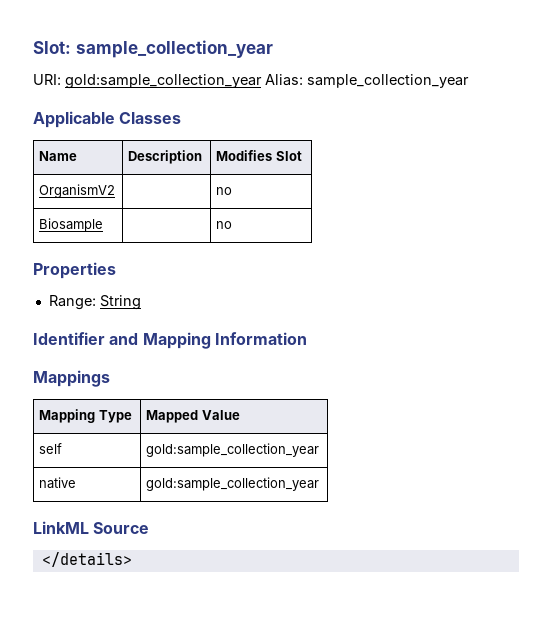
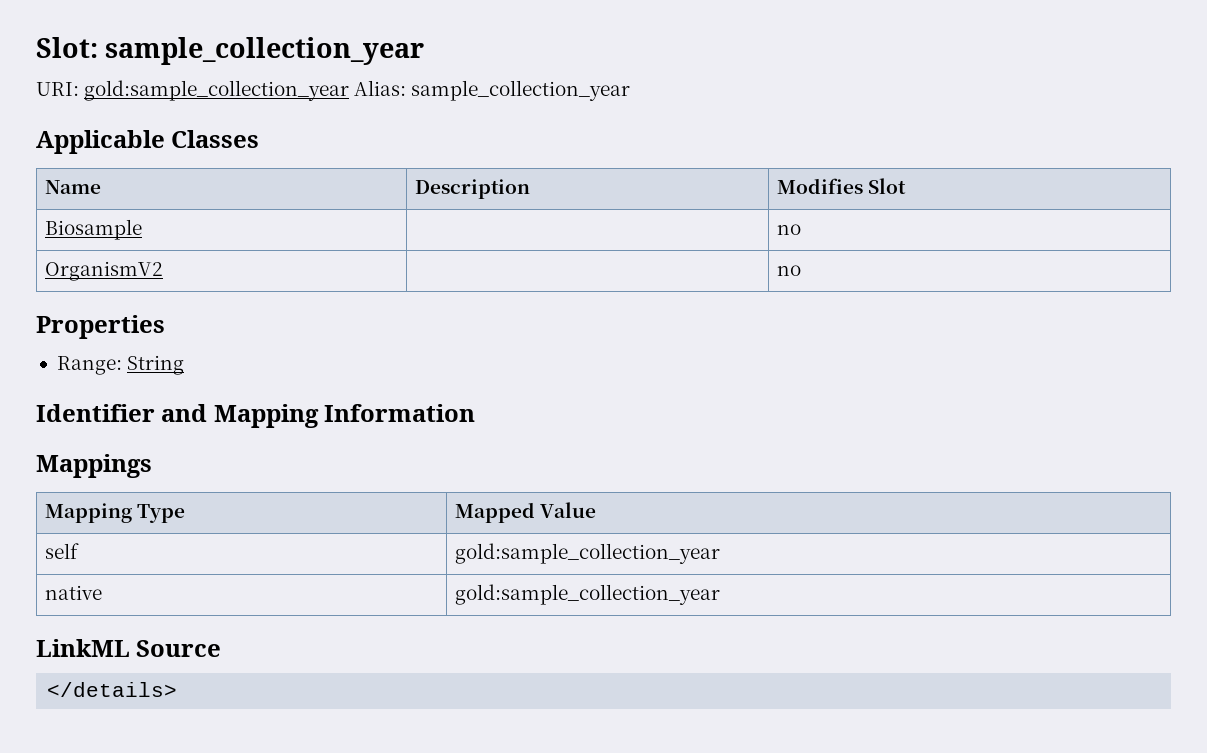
[39,184,116,198] [216,187,233,195] [39,218,104,232] OrganismV2 | | no // Biosample -> [45,219,143,240] [777,224,802,235] [45,261,164,281] Biosample | | no // OrganismV2

